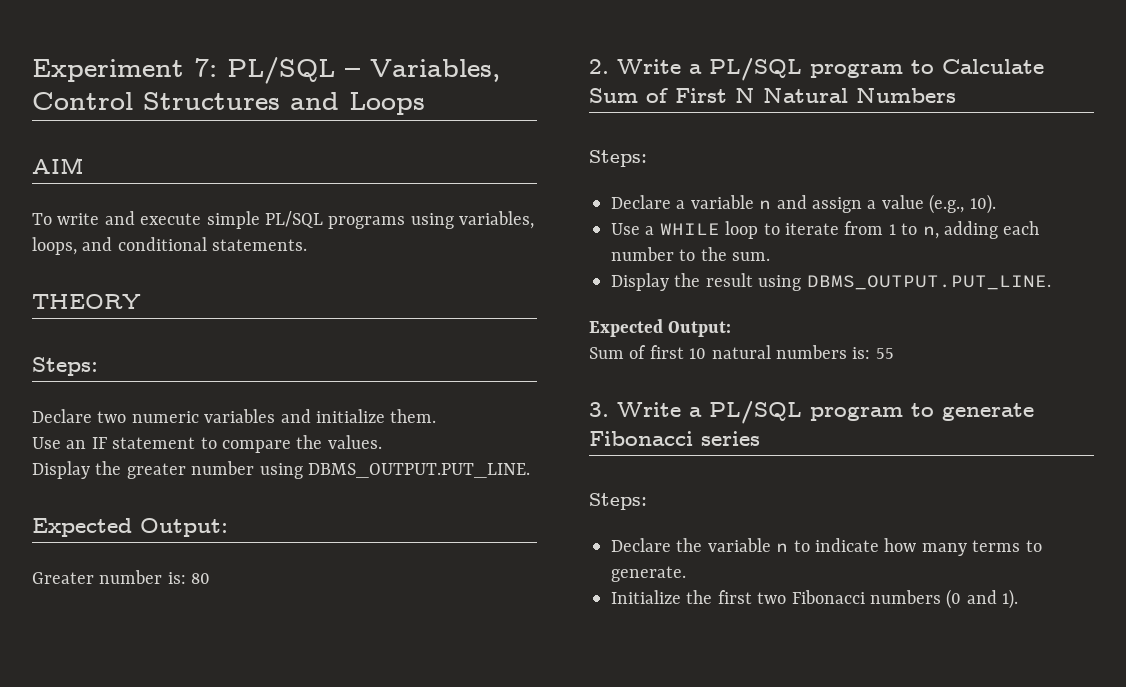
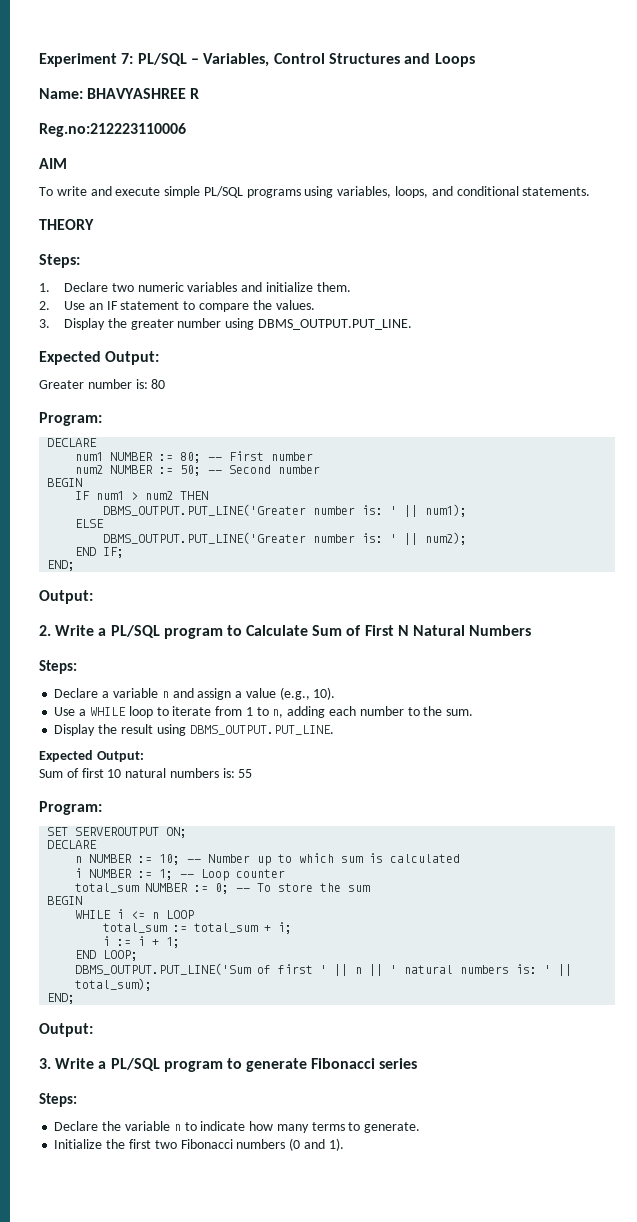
(425, 103) none -> [39,88,200,99] [39,123,186,137] // Name: BHAVYASHREE R // Reg.no:212223110006
(98, 366) none -> [39,283,50,292] 1.
(437, 416) none -> [39,301,50,310] 2.
(382, 442) none -> [39,319,50,328] 3.
(211, 578) none -> [39,412,102,426] [47,438,98,447] [75,451,314,463] [75,465,321,476] [47,478,83,487] [75,491,209,500] [103,504,468,517] [75,519,105,528] [103,532,468,545] [75,547,125,558] [47,560,76,571] [39,590,93,604] // Program: // DECLARE // num1 NUMBER := 80; -- First number // num2 NUMBER := 50; -- Second number // BEGIN // IF num1 > num2 THEN // DBMS_OUTPUT.PUT_LINE('Greater number is: ' || num1); // ELSE // DBMS_OUTPUT.PUT_LINE('Greater number is: ' || num2); // END IF; // END; // Output:
(894, 353) none -> [39,801,102,815] [47,827,188,838] [47,840,98,849] [75,853,461,866] [75,868,286,881] [75,883,371,894] [47,896,83,905] [75,909,195,919] [103,922,293,934] [103,936,181,948] [75,950,139,961] [75,963,573,976] [75,978,153,991] [47,993,76,1004] [39,1023,93,1037] // Program: // SET SERVEROUTPUT ON; // DECLARE // n NUMBER := 10; -- Number up to which sum is calculated // i NUMBER := 1; -- Loop counter // total_sum NUMBER := 0; -- To store the sum // BEGIN // WHILE i <= n LOOP // total_sum := total_sum + i; // i := i + 1; // END LOOP; // DBMS_OUTPUT.PUT_LINE('Sum of first ' || n || ' natural numbers is: ' || total_sum); // END; // Output:

